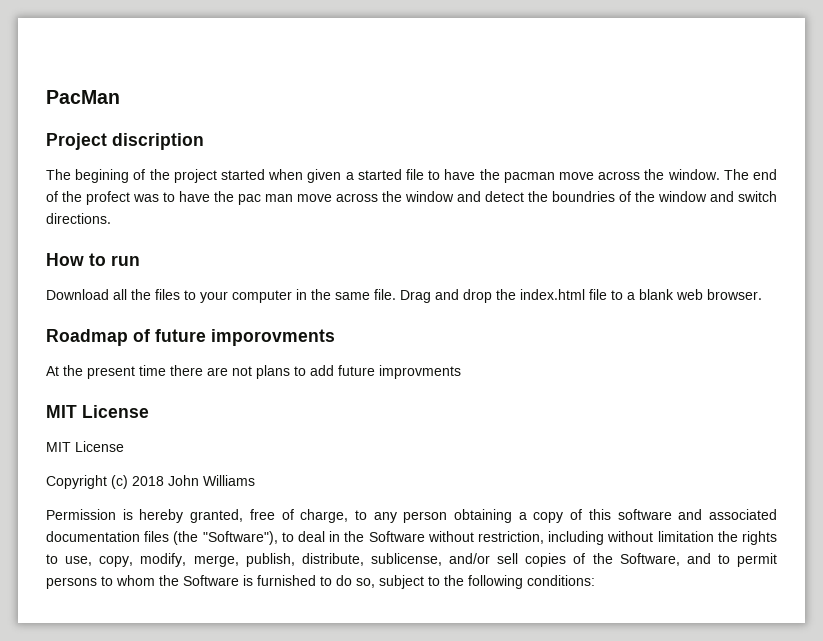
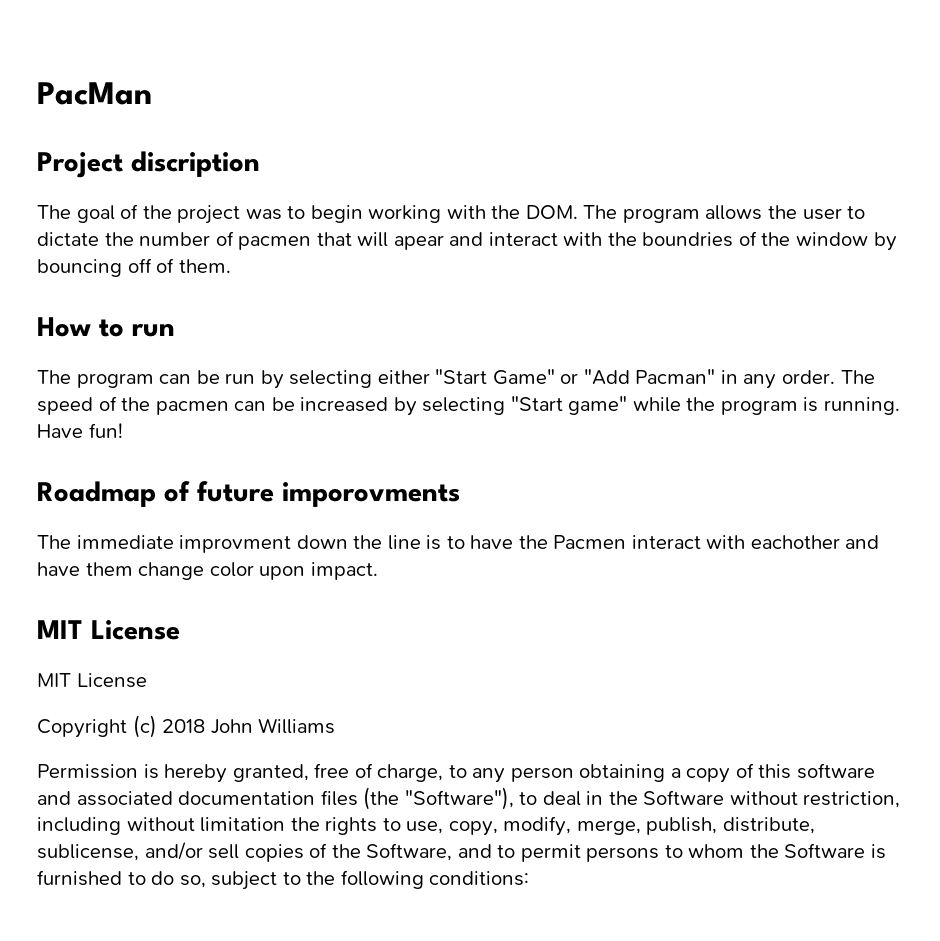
[75,169,130,183] begining -> [76,205,115,223] goal
[221,169,778,183] [46,191,524,205] started when given a started file to have the pacman move across the window. The end of the profect was to have the pac man move across the window and detect -> [245,205,866,223] [37,231,603,250] was to begin working with the DOM. The program allows the user to dictate the number of pacmen that will apear and interact with
[710,191,777,202] [46,213,111,224] [46,253,140,266] [46,289,762,303] [46,329,335,346] [46,365,461,379] and switch directions. // How to run // Download all the files to your computer in the same file. Drag and drop the index.html file to a blank web browser. // Roadmap of future imporovments // At the present time there are not plans to add future improvments -> [873,232,897,251] [37,258,231,277] [37,317,175,337] [37,369,875,389] [37,396,901,416] [37,423,123,438] [37,481,460,507] [37,535,880,553] [37,562,378,580] by bouncing off of them. // How to run // The program can be run by selecting either "Start Game" or "Add Pacman" in any order. The speed of the pacmen can be increased by selecting "Start game" while the program is running. Have fun! // Roadmap of future imporovments // The immediate improvment down the line is to have the Pacmen interact with eachother and have them change color upon impact.

